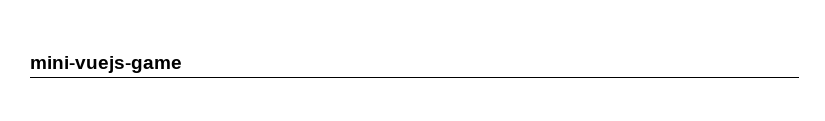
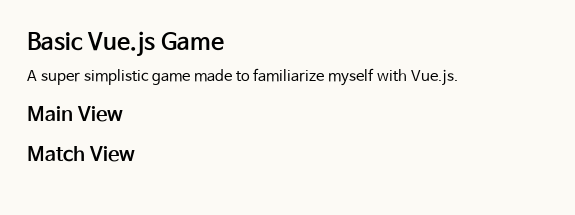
[30,56,182,73] mini-vuejs-game -> [27,31,225,57] [27,68,459,86] [27,106,124,122] [27,146,136,162] Basic Vue.js Game // A super simplistic game made to familiarize myself with Vue.js. // Main View // Match View

